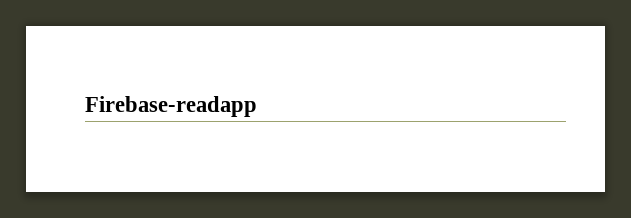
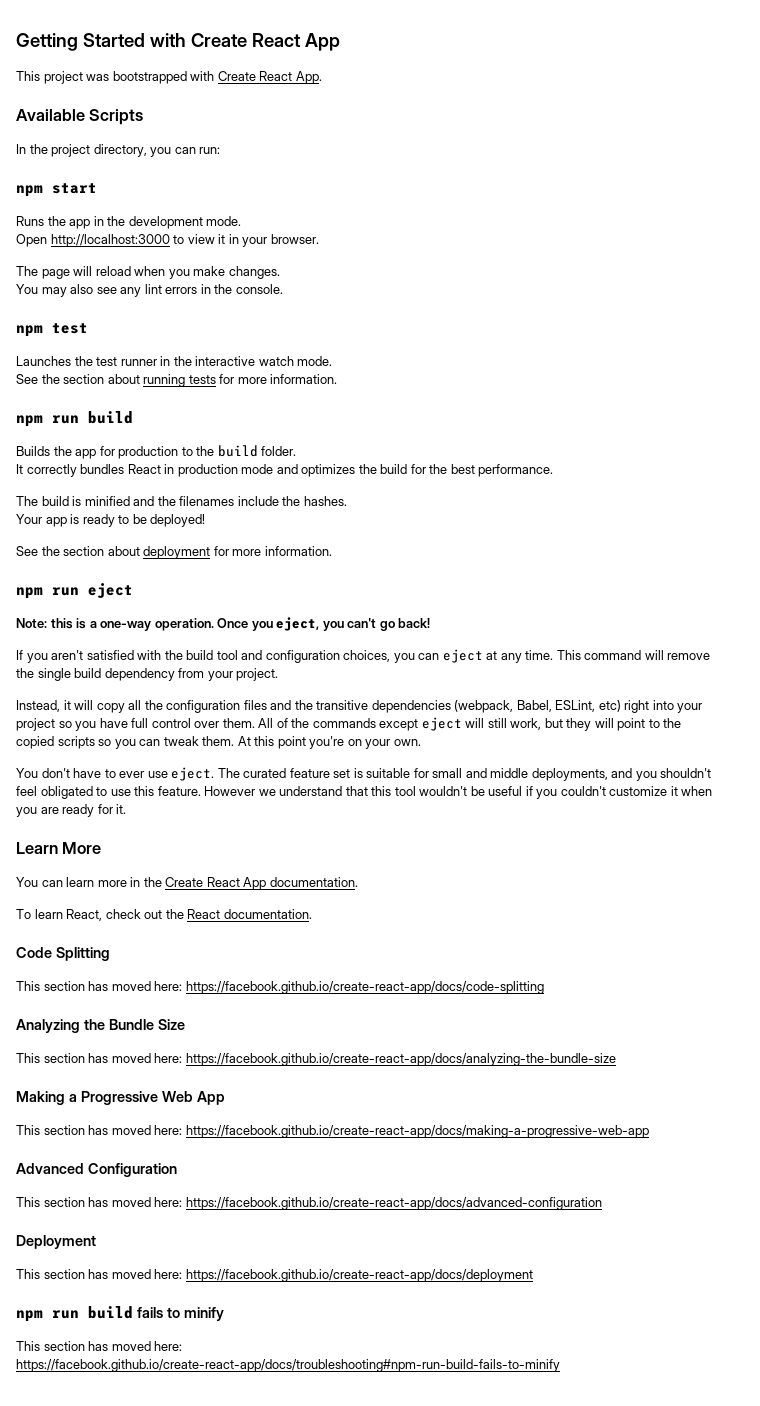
[85,96,257,117] Firebase-readapp -> [16,33,340,51] [16,71,322,84] [16,109,144,125] [16,144,221,157] [16,183,97,197] [16,216,242,229] [16,234,319,247] [16,266,280,279] [16,284,283,297] [16,323,88,337] [16,356,333,366] [16,374,338,387] [16,411,133,427] [16,445,297,459] [16,464,554,477] [16,496,347,506] [16,514,206,527] [16,546,332,559] [16,583,133,599] [16,617,431,631] [16,649,711,663] [16,668,279,681] [16,700,703,713] [16,717,682,731] [16,736,421,749] [16,767,712,781] [16,786,713,799] [16,804,127,817] [16,842,102,854] [16,877,358,890] [16,909,312,921] [16,947,110,961] [16,981,544,994] [16,1019,185,1033] [16,1053,616,1066] [16,1091,225,1105] [16,1125,649,1138] [16,1163,177,1177] [16,1197,602,1210] [16,1235,96,1249] [16,1269,533,1282] [16,1306,224,1322] [16,1341,183,1351] [16,1359,560,1372] Getting Started with Create React App // This project was bootstrapped with Create React App. // Available Scripts // In the project directory, you can run: // npm start // Runs the app in the development mode. // Open http://localhost:3000 to view it in your browser. // The page will reload when you make changes. // You may also see any lint errors in the console. // npm test // Launches the test runner in the interactive watch mode. // See the section about running tests for more information. // npm run build // Builds the app for production to the build folder. // It correctly bundles React in production mode and optimizes the build for the best performance. // The build is minified and the filenames include the hashes. // Your app is ready to be deployed! // See the section about deployment for more information. // npm run eject // Note: this is a one-way operation. Once you eject, you can't go back! // If you aren't satisfied with the build tool and configuration choices, you can eject at any time. This command will remove the single build dependency from your project. // Instead, it will copy all the configuration files and the transitive dependencies (webpack, Babel, ESLint, etc) right into your project so you have full control over them. All of the commands except eject will still work, but they will point to the copied scripts so you can tweak them. At this point you're on your own. // You don't have to ever use eject. The curated feature set is suitable for small and middle deployments, and you shouldn't feel obligated to use this feature. However we understand that this tool wouldn't be useful if you couldn't customize it when you are ready for it. // Learn More // You can learn more in the Create React App documentation. // To learn React, check out the React documentation. // Code Splitting // This section has moved here: https://facebook.github.io/create-react-app/docs/code-splitting // Analyzing the Bundle Size // This section has moved here: https://facebook.github.io/create-react-app/docs/analyzing-the-bundle-size // Making a Progressive Web App // This section has moved here: https://facebook.github.io/create-react-app/docs/making-a-progressive-web-app // Advanced Configuration // This section has moved here: https://facebook.github.io/create-react-app/docs/advanced-configuration // Deployment // This section has moved here: https://facebook.github.io/create-react-app/docs/deployment // npm run build fails to minify // This section has moved here: https://facebook.github.io/create-react-app/docs/troubleshooting#npm-run-build-fails-to-minify

